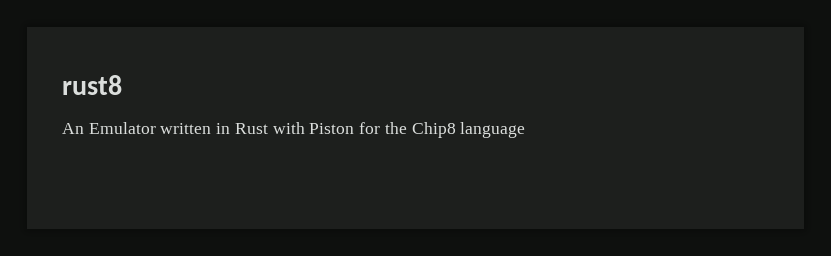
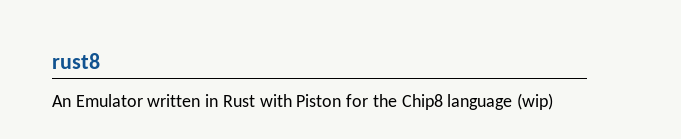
(526, 130) none -> [516,93,553,110] (wip)

